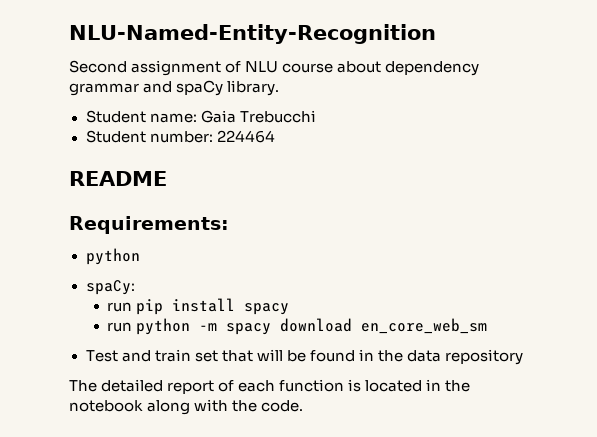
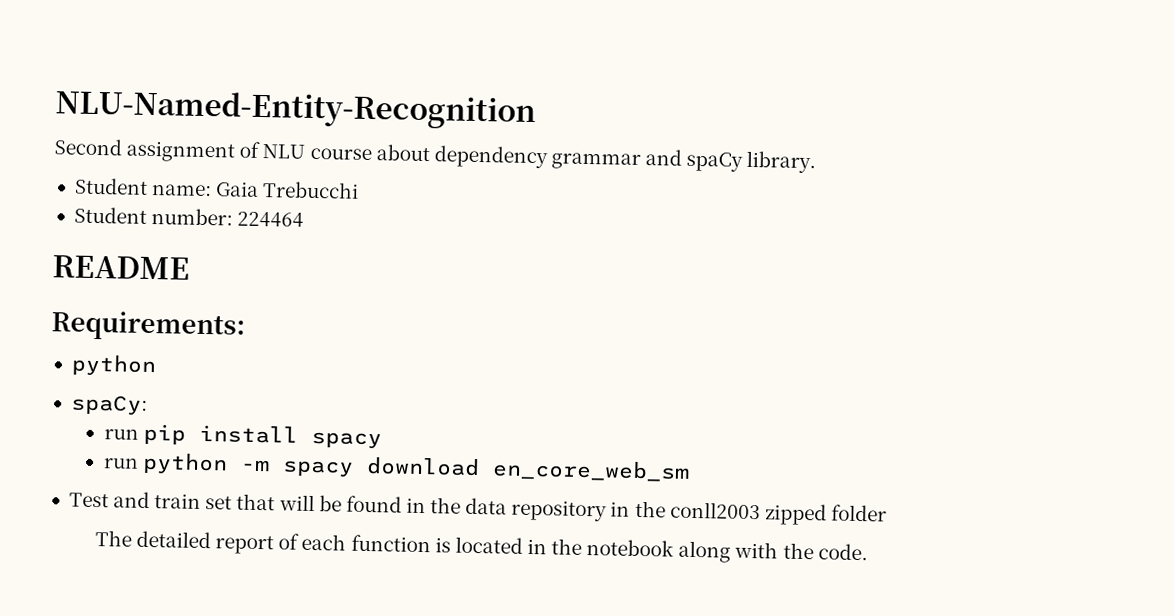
(524, 357) none -> [610,500,887,526] in the conll2003 zipped folder

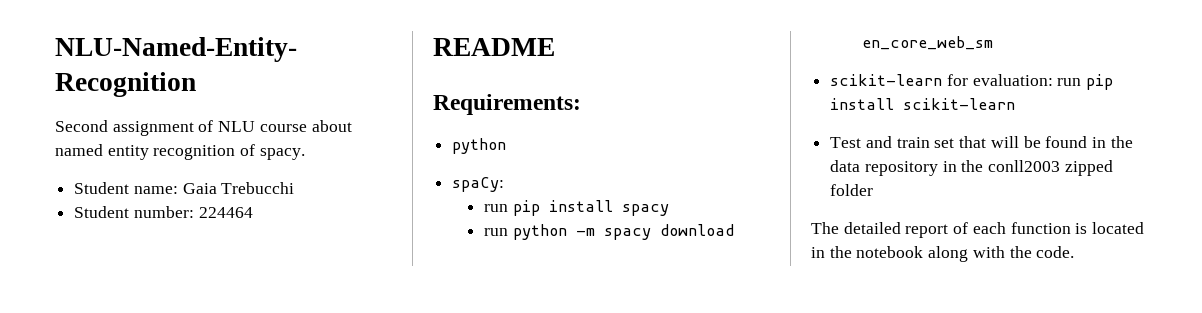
[433,145,817,174] dependency grammar and spaCy library. -> [55,144,305,160] named entity recognition of spacy.
(690, 470) none -> [830,74,1114,90] [830,98,1016,110] // scikit-learn for evaluation: run pip install scikit-learn

